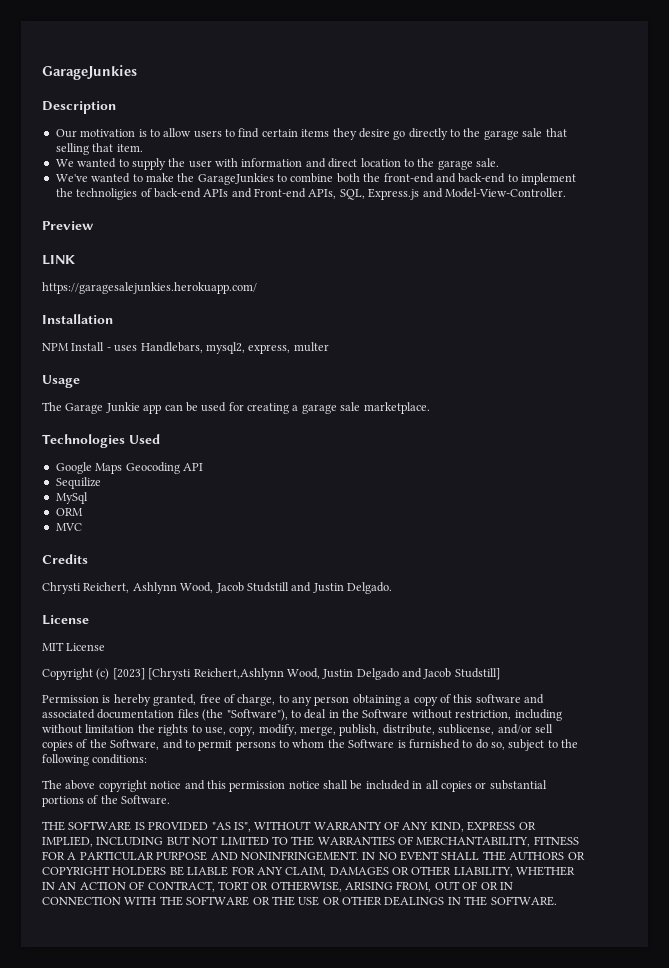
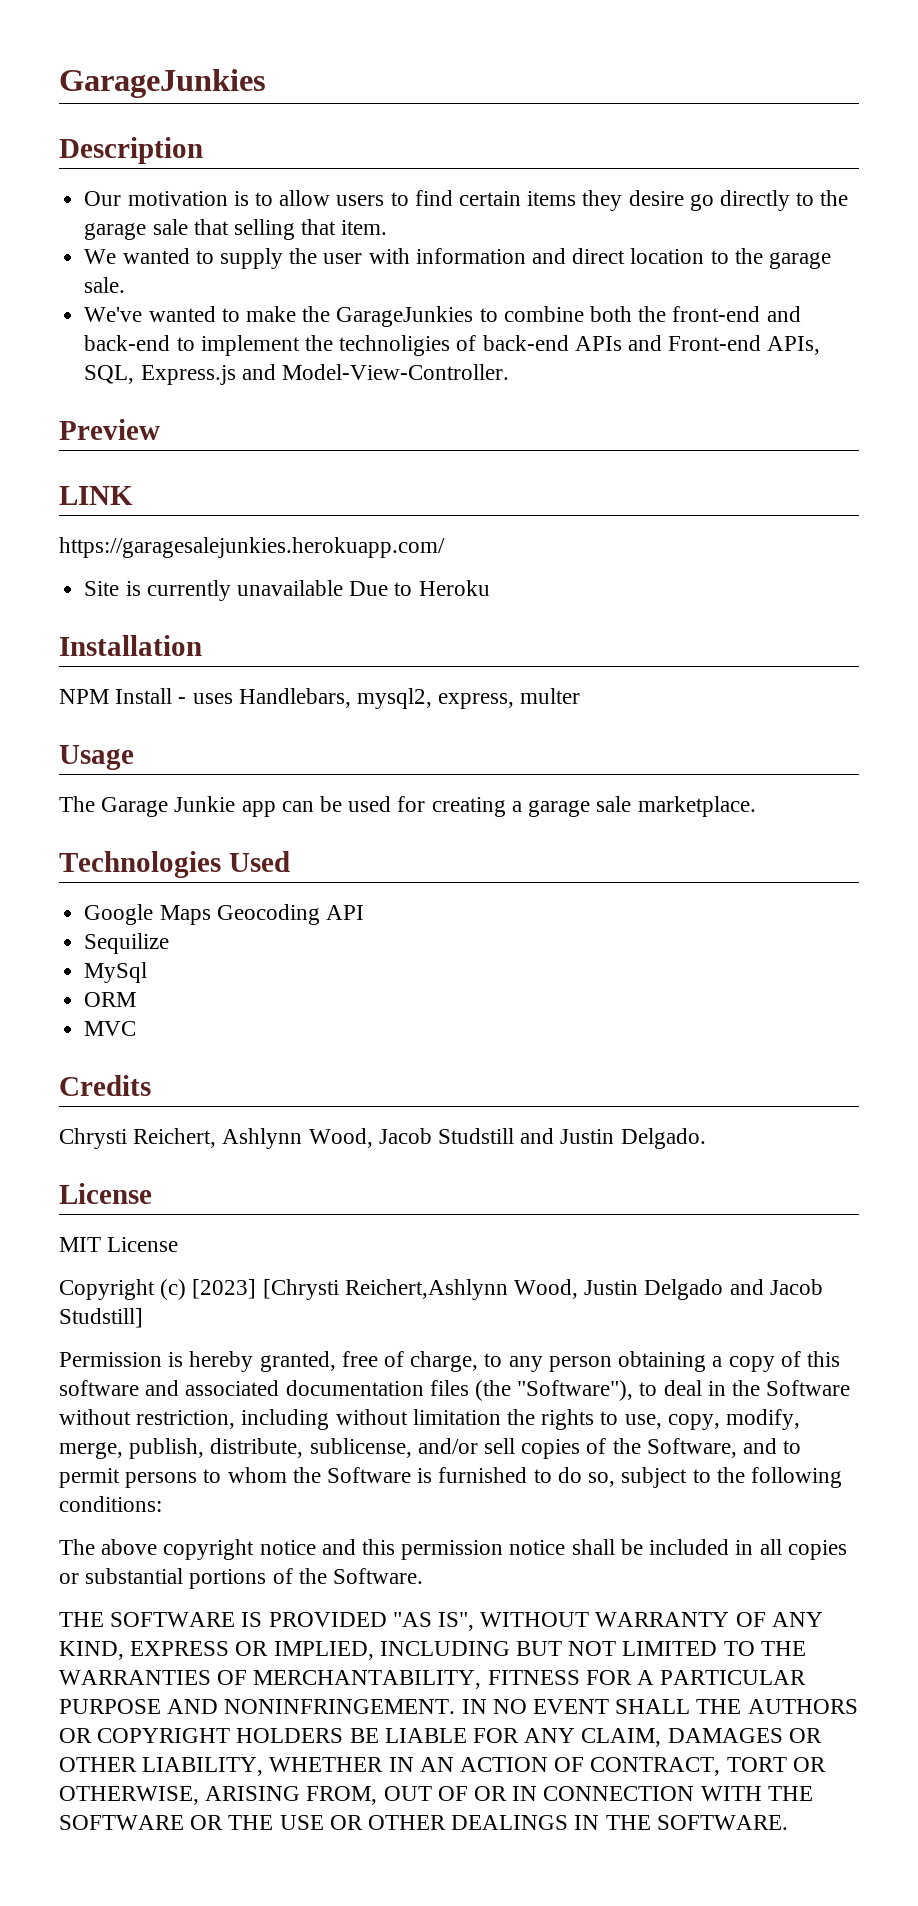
(257, 288) none -> [84,580,490,601] // Site is currently unavailable Due to Heroku

